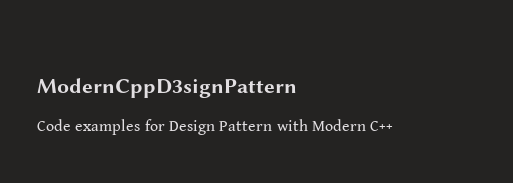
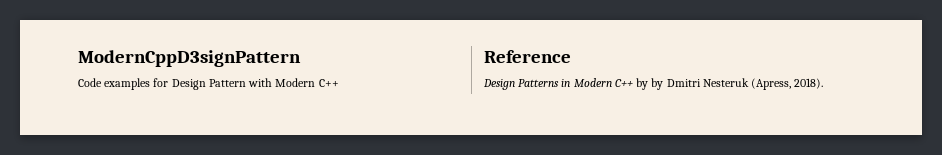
(394, 126) none -> [484,50,571,63] [483,78,824,90] // Reference // Design Patterns in Modern C++ by by Dmitri Nesteruk (Apress, 2018).

